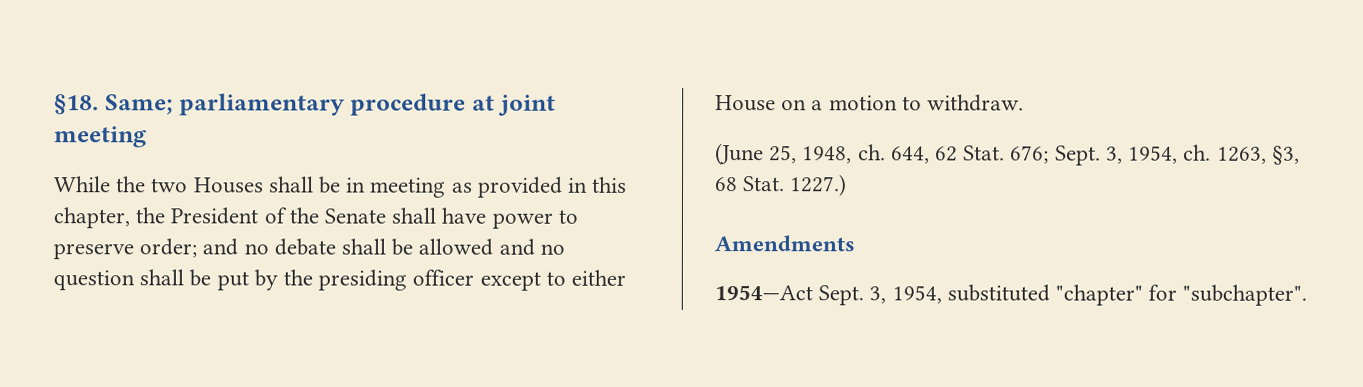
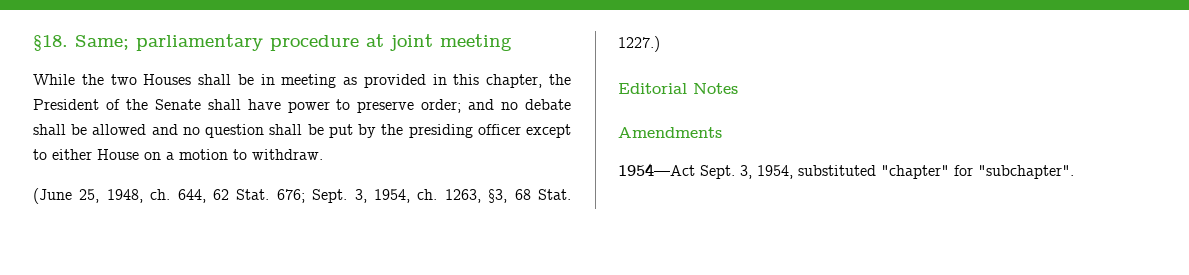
(848, 185) none -> [618,83,738,94] // Editorial Notes

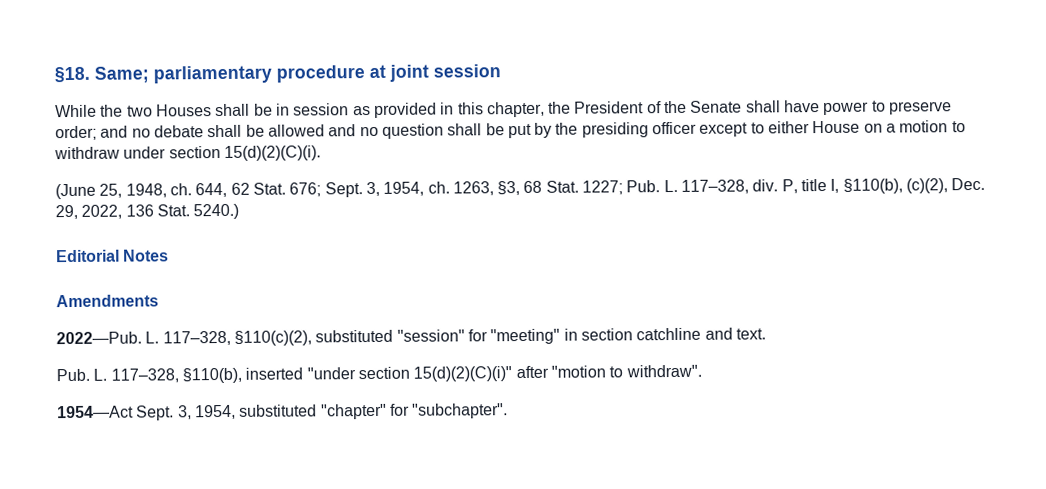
[440,34,512,51] meeting -> [433,64,501,78] session
[281,74,337,88] meeting -> [293,103,350,116] session
[252,149,323,160] withdraw. -> [54,145,321,161] withdraw under section 15(d)(2)(C)(i).
[618,36,660,52] [618,83,738,94] [618,127,722,138] 1227.) // Editorial Notes // Amendments -> [582,177,986,195] [55,203,240,220] [56,249,170,263] [56,294,159,308] [56,327,766,346] [56,364,702,384] 1227; Pub. L. 117–328, div. P, title I, §110(b), (c)(2), Dec. 29, 2022, 136 Stat. 5240.) // Editorial Notes // Amendments // 2022—Pub. L. 117–328, §110(c)(2), substituted "session" for "meeting" in section catchline and text. // Pub. L. 117–328, §110(b), inserted "under section 15(d)(2)(C)(i)" after "motion to withdraw".

